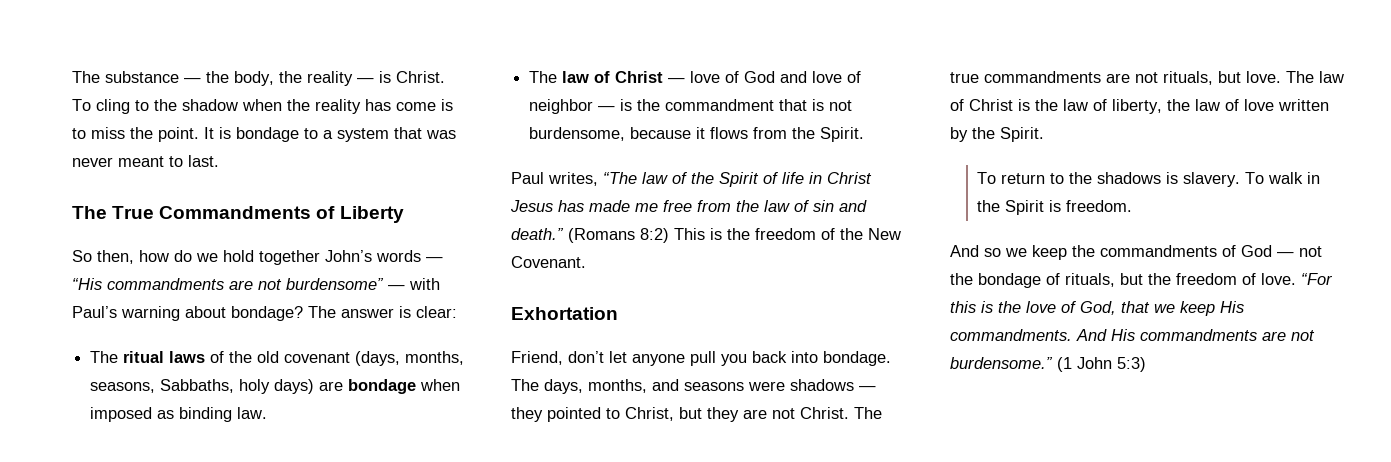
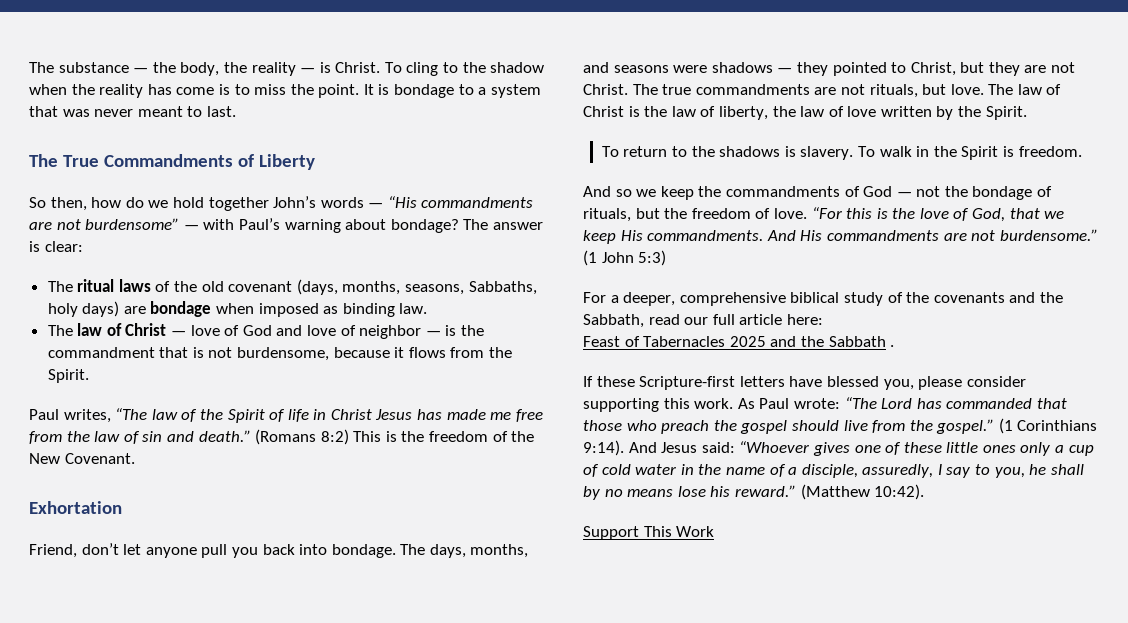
(1146, 364) none -> [583,292,1063,306] [583,314,823,328] [583,336,895,347] [583,376,1026,390] [583,397,1067,412] [583,418,1098,434] [583,440,1094,456] [583,464,1084,478] [583,484,925,500] [583,526,715,540] // For a deeper, comprehensive biblical study of the covenants and the Sabbath, read our full article here: // Feast of Tabernacles 2025 and the Sabbath . // If these Scripture-first letters have blessed you, please consider supporting this work. As Paul wrote: “The Lord has commanded that those who preach the gospel should live from the gospel.” (1 Corinthians 9:14). And Jesus said: “Whoever gives one of these little ones only a cup of cold water in the name of a disciple, assuredly, I say to you, he shall by no means lose his reward.” (Matthew 10:42). // Support This Work

